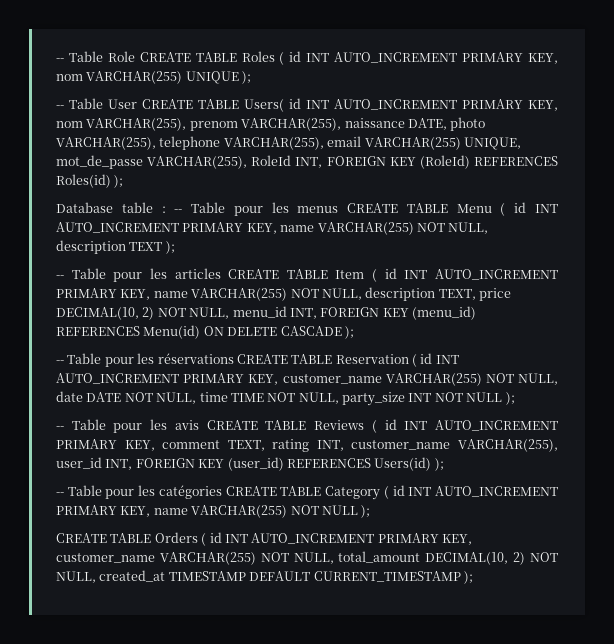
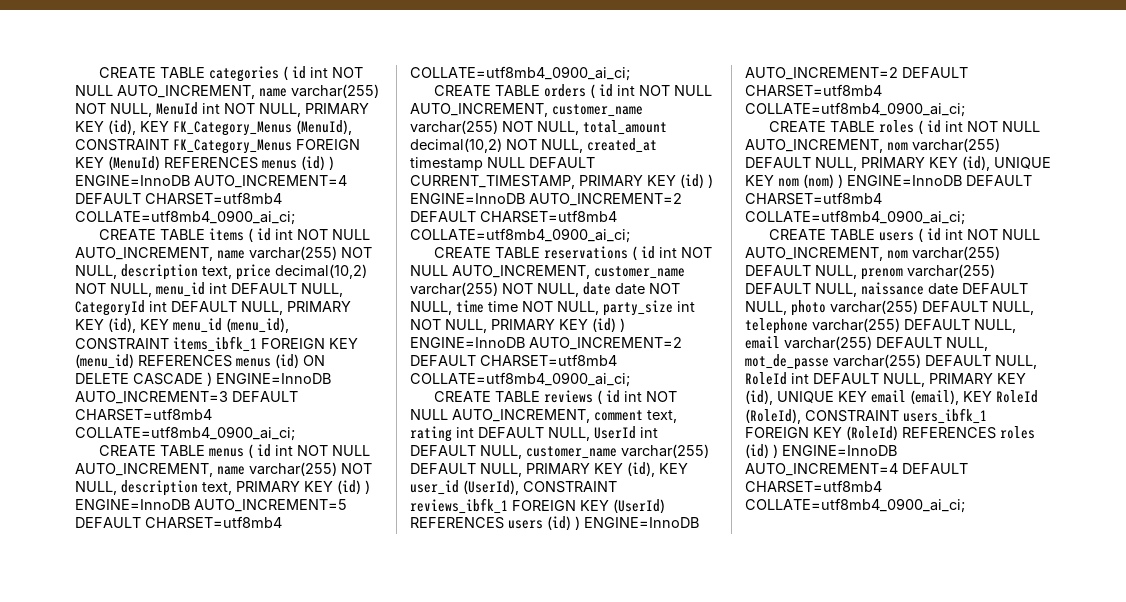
[56,51,558,65] [56,71,252,84] [56,98,558,112] [56,117,486,131] [56,136,521,150] [56,155,559,169] [56,174,124,188] [56,202,558,216] [56,222,489,235] [56,240,175,254] [56,268,558,282] [56,287,511,301] [56,306,476,320] [56,325,354,339] [56,353,459,367] [56,373,558,386] [56,391,515,406] [56,419,559,433] [56,439,558,452] [56,457,444,471] [56,485,559,500] [56,505,371,518] [56,532,472,546] [56,551,558,565] [56,570,473,584] -- Table Role CREATE TABLE Roles ( id INT AUTO_INCREMENT PRIMARY KEY, nom VARCHAR(255) UNIQUE ); // -- Table User CREATE TABLE Users( id INT AUTO_INCREMENT PRIMARY KEY, nom VARCHAR(255), prenom VARCHAR(255), naissance DATE, photo VARCHAR(255), telephone VARCHAR(255), email VARCHAR(255) UNIQUE, mot_de_passe VARCHAR(255), RoleId INT, FOREIGN KEY (RoleId) REFERENCES Roles(id) ); // Database table : -- Table pour les menus CREATE TABLE Menu ( id INT AUTO_INCREMENT PRIMARY KEY, name VARCHAR(255) NOT NULL, description TEXT ); // -- Table pour les articles CREATE TABLE Item ( id INT AUTO_INCREMENT PRIMARY KEY, name VARCHAR(255) NOT NULL, description TEXT, price DECIMAL(10, 2) NOT NULL, menu_id INT, FOREIGN KEY (menu_id) REFERENCES Menu(id) ON DELETE CASCADE ); // -- Table pour les réservations CREATE TABLE Reservation ( id INT AUTO_INCREMENT PRIMARY KEY, customer_name VARCHAR(255) NOT NULL, date DATE NOT NULL, time TIME NOT NULL, party_size INT NOT NULL ); // -- Table pour les avis CREATE TABLE Reviews ( id INT AUTO_INCREMENT PRIMARY KEY, comment TEXT, rating INT, customer_name VARCHAR(255), user_id INT, FOREIGN KEY (user_id) REFERENCES Users(id) ); // -- Table pour les catégories CREATE TABLE Category ( id INT AUTO_INCREMENT PRIMARY KEY, name VARCHAR(255) NOT NULL ); // CREATE TABLE Orders ( id INT AUTO_INCREMENT PRIMARY KEY, customer_name VARCHAR(255) NOT NULL, total_amount DECIMAL(10, 2) NOT NULL, created_at TIMESTAMP DEFAULT CURRENT_TIMESTAMP ); -> [98,66,363,82] [75,84,379,99] [75,102,369,117] [75,120,352,136] [75,139,360,154] [75,156,334,170] [75,175,347,188] [75,192,282,205] [75,210,295,225] [98,228,370,242] [75,246,372,261] [75,264,367,280] [75,282,343,297] [75,300,351,316] [75,318,289,333] [75,336,358,352] [75,354,325,369] [75,372,331,386] [75,391,298,404] [75,408,212,421] [75,426,295,441] [98,444,370,458] [75,462,372,477] [75,480,370,496] [75,499,347,512] [75,516,282,529] [410,66,630,81] [433,84,712,98] [410,103,643,117] [410,120,667,135] [410,138,657,153] [410,157,595,171] [410,174,713,189] [410,193,682,206] [410,210,617,223] [410,228,630,243] [433,246,712,260] [410,265,685,279] [410,282,680,297] [410,300,695,316] [410,318,625,333] [410,337,682,350] [410,354,617,367] [410,372,630,387] [433,390,677,404] [410,409,677,423] [410,426,658,442] [410,444,709,459] [410,462,688,477] [410,480,617,495] [410,498,665,514] [410,516,699,530] [745,67,968,80] [745,84,882,97] [745,102,965,117] [768,120,1040,134] [745,138,1000,153] [745,156,1051,171] [745,174,1032,188] [745,192,882,205] [745,210,965,225] [768,228,1040,242] [745,246,1000,261] [745,264,995,280] [745,282,1028,297] [745,300,1034,316] [745,318,1016,334] [745,336,988,351] [745,354,1037,370] [745,372,1026,387] [745,390,1038,405] [745,408,987,424] [745,426,1035,440] [745,444,897,458] [745,463,968,476] [745,480,882,493] [745,498,965,513] CREATE TABLE categories ( id int NOT NULL AUTO_INCREMENT, name varchar(255) NOT NULL, MenuId int NOT NULL, PRIMARY KEY (id), KEY FK_Category_Menus (MenuId), CONSTRAINT FK_Category_Menus FOREIGN KEY (MenuId) REFERENCES menus (id) ) ENGINE=InnoDB AUTO_INCREMENT=4 DEFAULT CHARSET=utf8mb4 COLLATE=utf8mb4_0900_ai_ci; // CREATE TABLE items ( id int NOT NULL AUTO_INCREMENT, name varchar(255) NOT NULL, description text, price decimal(10,2) NOT NULL, menu_id int DEFAULT NULL, CategoryId int DEFAULT NULL, PRIMARY KEY (id), KEY menu_id (menu_id), CONSTRAINT items_ibfk_1 FOREIGN KEY (menu_id) REFERENCES menus (id) ON DELETE CASCADE ) ENGINE=InnoDB AUTO_INCREMENT=3 DEFAULT CHARSET=utf8mb4 COLLATE=utf8mb4_0900_ai_ci; // CREATE TABLE menus ( id int NOT NULL AUTO_INCREMENT, name varchar(255) NOT NULL, description text, PRIMARY KEY (id) ) ENGINE=InnoDB AUTO_INCREMENT=5 DEFAULT CHARSET=utf8mb4 COLLATE=utf8mb4_0900_ai_ci; // CREATE TABLE orders ( id int NOT NULL AUTO_INCREMENT, customer_name varchar(255) NOT NULL, total_amount decimal(10,2) NOT NULL, created_at timestamp NULL DEFAULT CURRENT_TIMESTAMP, PRIMARY KEY (id) ) ENGINE=InnoDB AUTO_INCREMENT=2 DEFAULT CHARSET=utf8mb4 COLLATE=utf8mb4_0900_ai_ci; // CREATE TABLE reservations ( id int NOT NULL AUTO_INCREMENT, customer_name varchar(255) NOT NULL, date date NOT NULL, time time NOT NULL, party_size int NOT NULL, PRIMARY KEY (id) ) ENGINE=InnoDB AUTO_INCREMENT=2 DEFAULT CHARSET=utf8mb4 COLLATE=utf8mb4_0900_ai_ci; // CREATE TABLE reviews ( id int NOT NULL AUTO_INCREMENT, comment text, rating int DEFAULT NULL, UserId int DEFAULT NULL, customer_name varchar(255) DEFAULT NULL, PRIMARY KEY (id), KEY user_id (UserId), CONSTRAINT reviews_ibfk_1 FOREIGN KEY (UserId) REFERENCES users (id) ) ENGINE=InnoDB AUTO_INCREMENT=2 DEFAULT CHARSET=utf8mb4 COLLATE=utf8mb4_0900_ai_ci; // CREATE TABLE roles ( id int NOT NULL AUTO_INCREMENT, nom varchar(255) DEFAULT NULL, PRIMARY KEY (id), UNIQUE KEY nom (nom) ) ENGINE=InnoDB DEFAULT CHARSET=utf8mb4 COLLATE=utf8mb4_0900_ai_ci; // CREATE TABLE users ( id int NOT NULL AUTO_INCREMENT, nom varchar(255) DEFAULT NULL, prenom varchar(255) DEFAULT NULL, naissance date DEFAULT NULL, photo varchar(255) DEFAULT NULL, telephone varchar(255) DEFAULT NULL, email varchar(255) DEFAULT NULL, mot_de_passe varchar(255) DEFAULT NULL, RoleId int DEFAULT NULL, PRIMARY KEY (id), UNIQUE KEY email (email), KEY RoleId (RoleId), CONSTRAINT users_ibfk_1 FOREIGN KEY (RoleId) REFERENCES roles (id) ) ENGINE=InnoDB AUTO_INCREMENT=4 DEFAULT CHARSET=utf8mb4 COLLATE=utf8mb4_0900_ai_ci;

